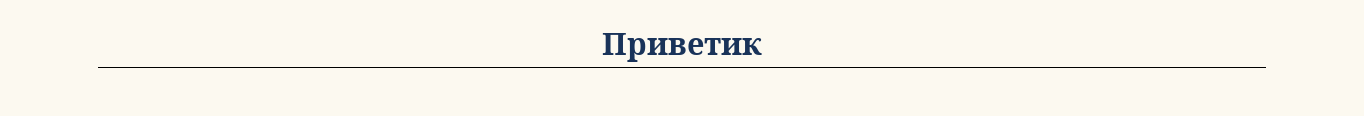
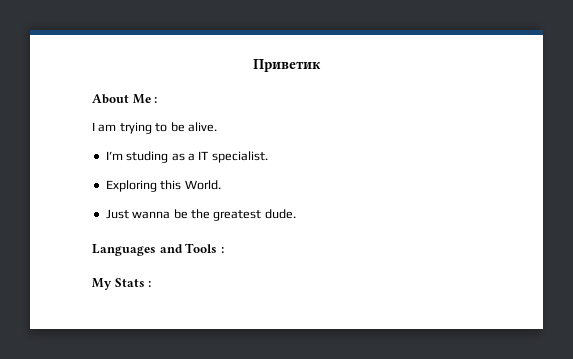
(762, 47) none -> [92,94,158,104] [92,122,217,134] [105,151,268,163] [105,180,221,192] [105,209,296,221] [92,243,224,256] [92,278,152,290] // About Me : // I am trying to be alive. // I’m studing as a IT specialist. // Exploring this World. // Just wanna be the greatest dude. // Languages and Tools : // My Stats :

